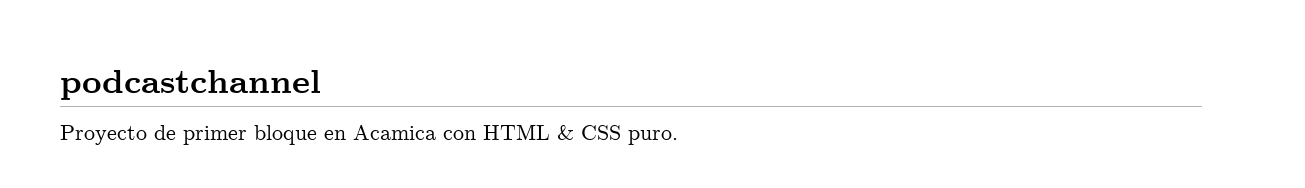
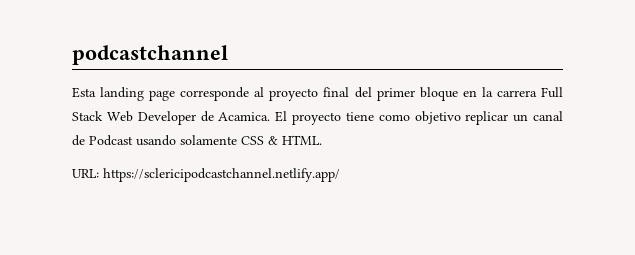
[60,124,678,145] Proyecto de primer bloque en Acamica con HTML & CSS puro. -> [72,87,564,101] [72,111,563,125] [72,135,322,146] [72,168,340,182] Esta landing page corresponde al proyecto final del primer bloque en la carrera Full Stack Web Developer de Acamica. El proyecto tiene como objetivo replicar un canal de Podcast usando solamente CSS & HTML. // URL: https://sclericipodcastchannel.netlify.app/

